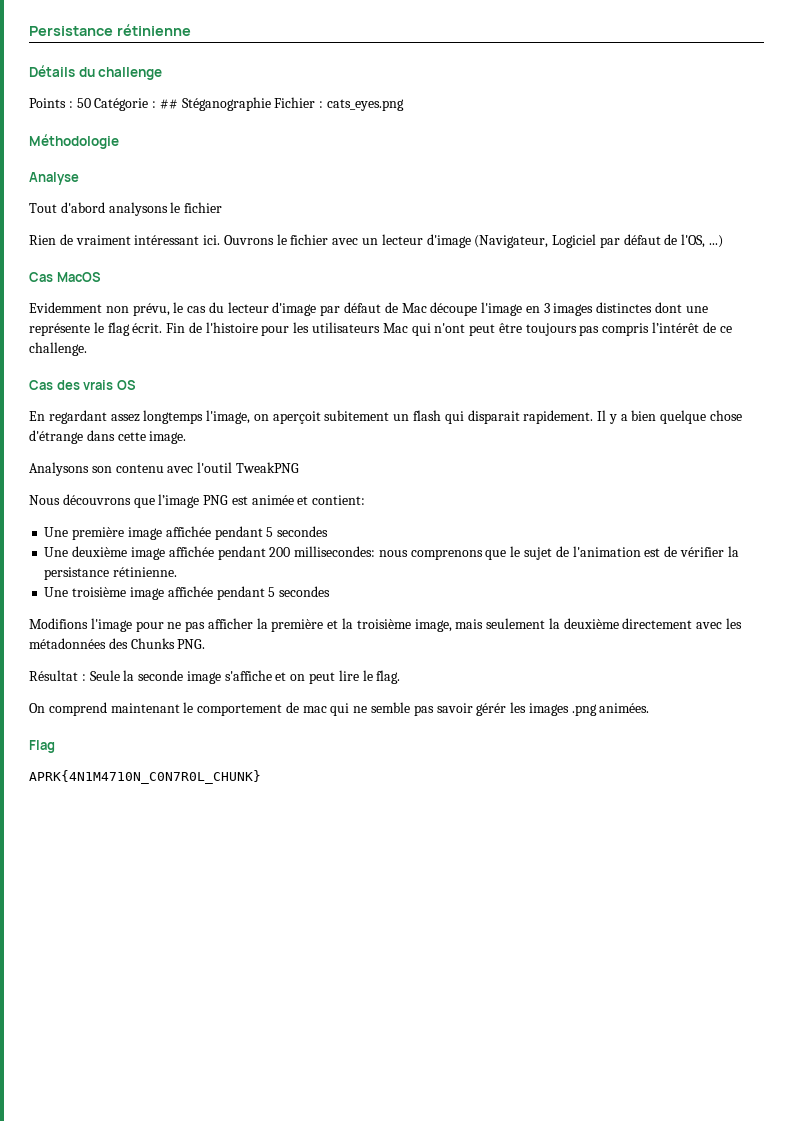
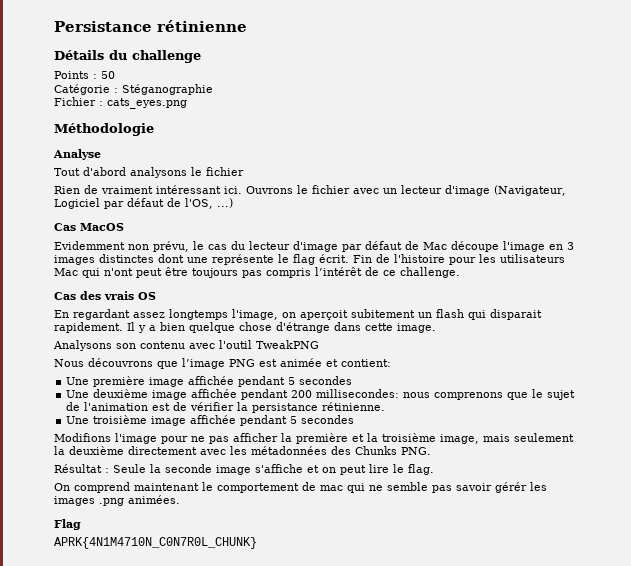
(91, 103) none -> (115, 75) //
[159,99,178,109] ## -> (118, 90) none
(271, 104) none -> (213, 89) //

